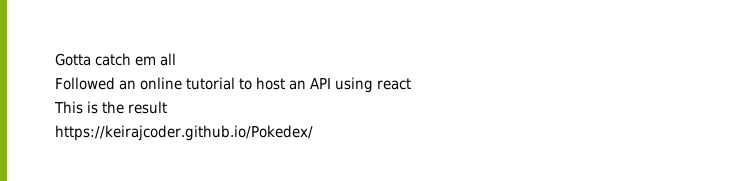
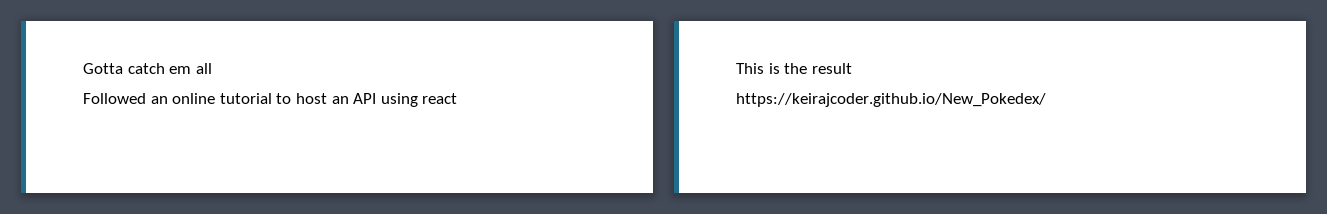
[55,125,313,141] https://keirajcoder.github.io/Pokedex/ -> [736,93,1046,107] https://keirajcoder.github.io/New_Pokedex/

